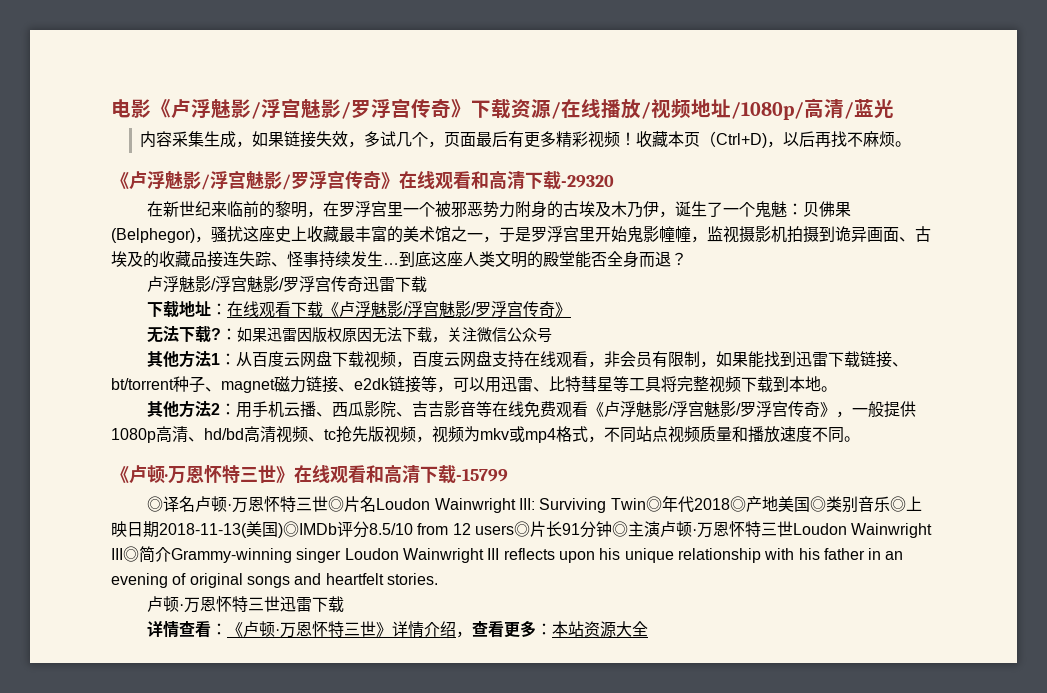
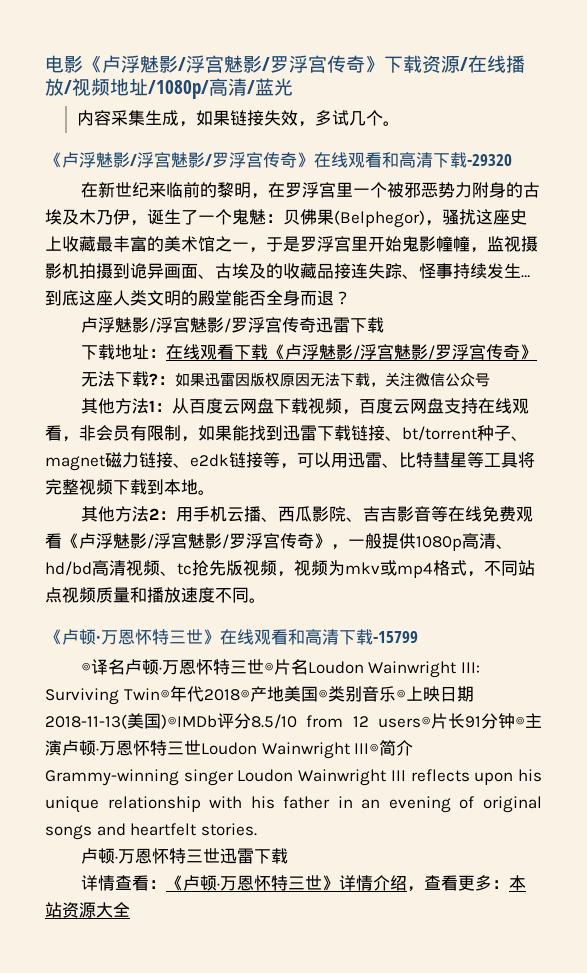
[428,131,896,148] ，页面最后有更多精彩视频！收藏本页（Ctrl+D)，以后再找不麻烦 -> (383, 118) none

